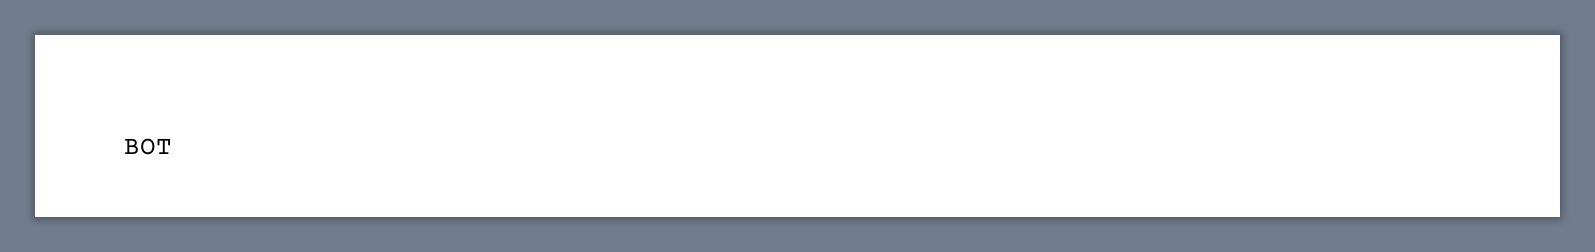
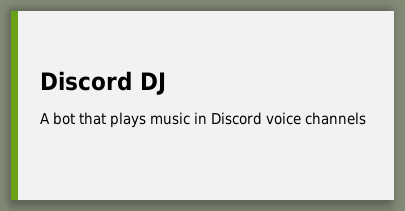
[124,138,172,155] BOT -> [40,71,166,95] [40,112,367,128] Discord DJ // A bot that plays music in Discord voice channels

